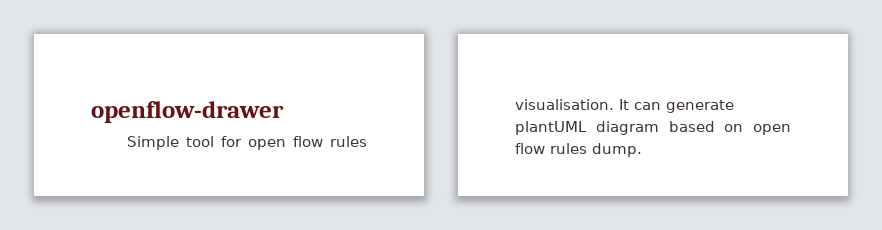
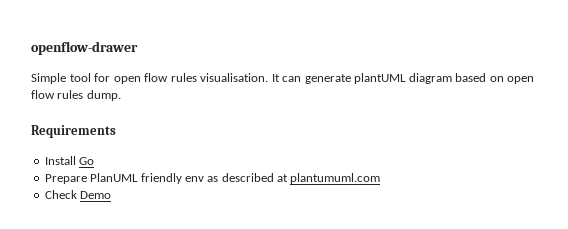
(642, 150) none -> [31,125,116,138] [44,156,95,165] [44,173,381,184] [44,190,112,199] // Requirements // Install Go // Prepare PlanUML friendly env as described at plantumuml.com // Check Demo

